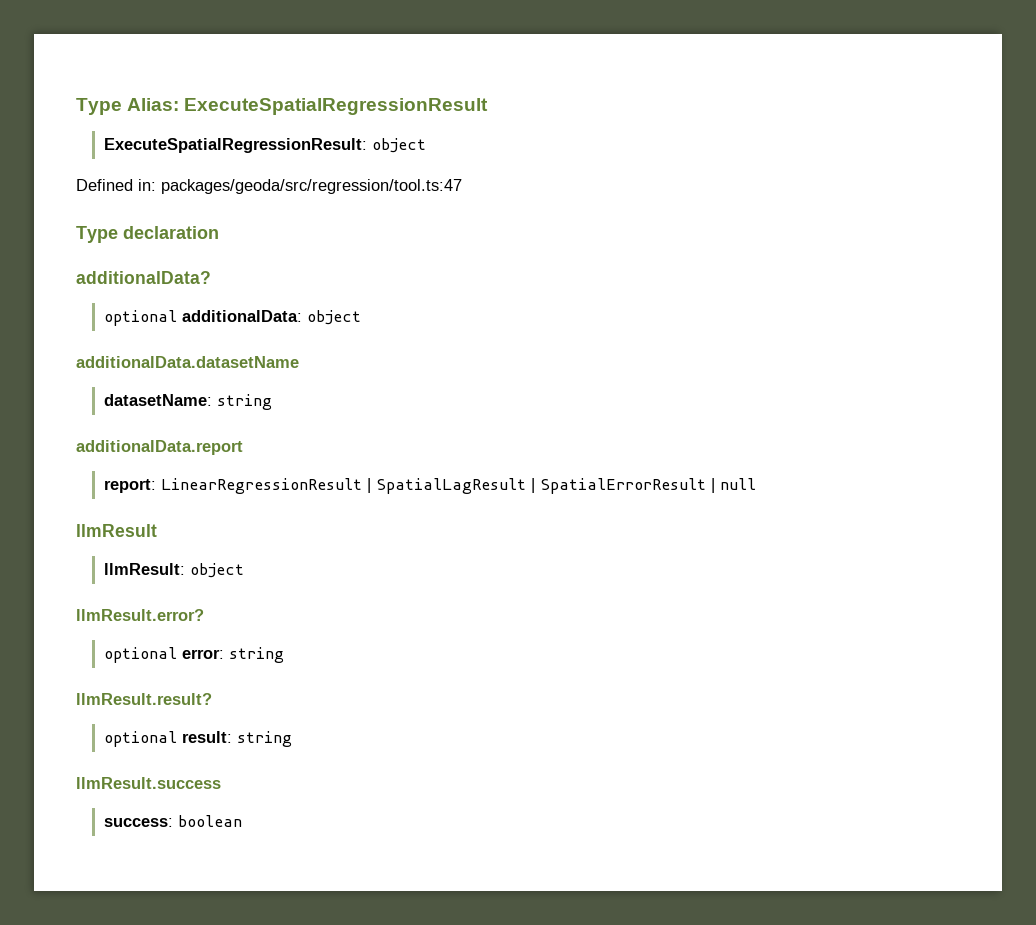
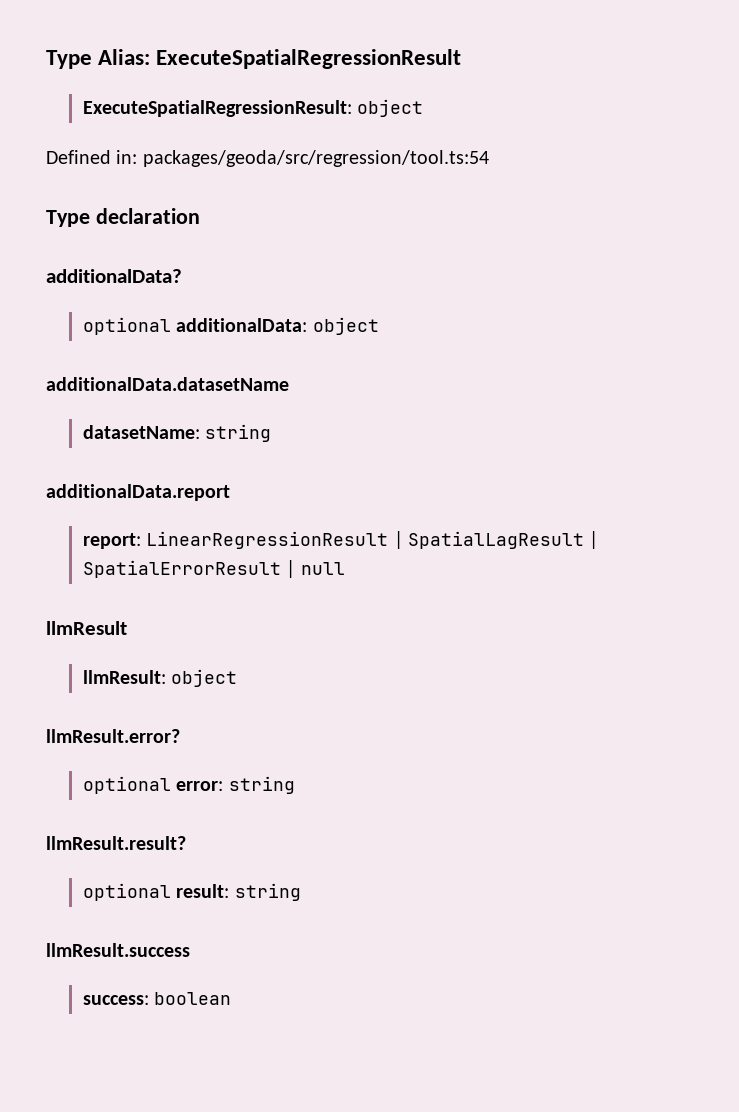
[161,179,462,194] packages/geoda/src/regression/tool.ts:47 -> [142,150,489,167] packages/geoda/src/regression/tool.ts:54

